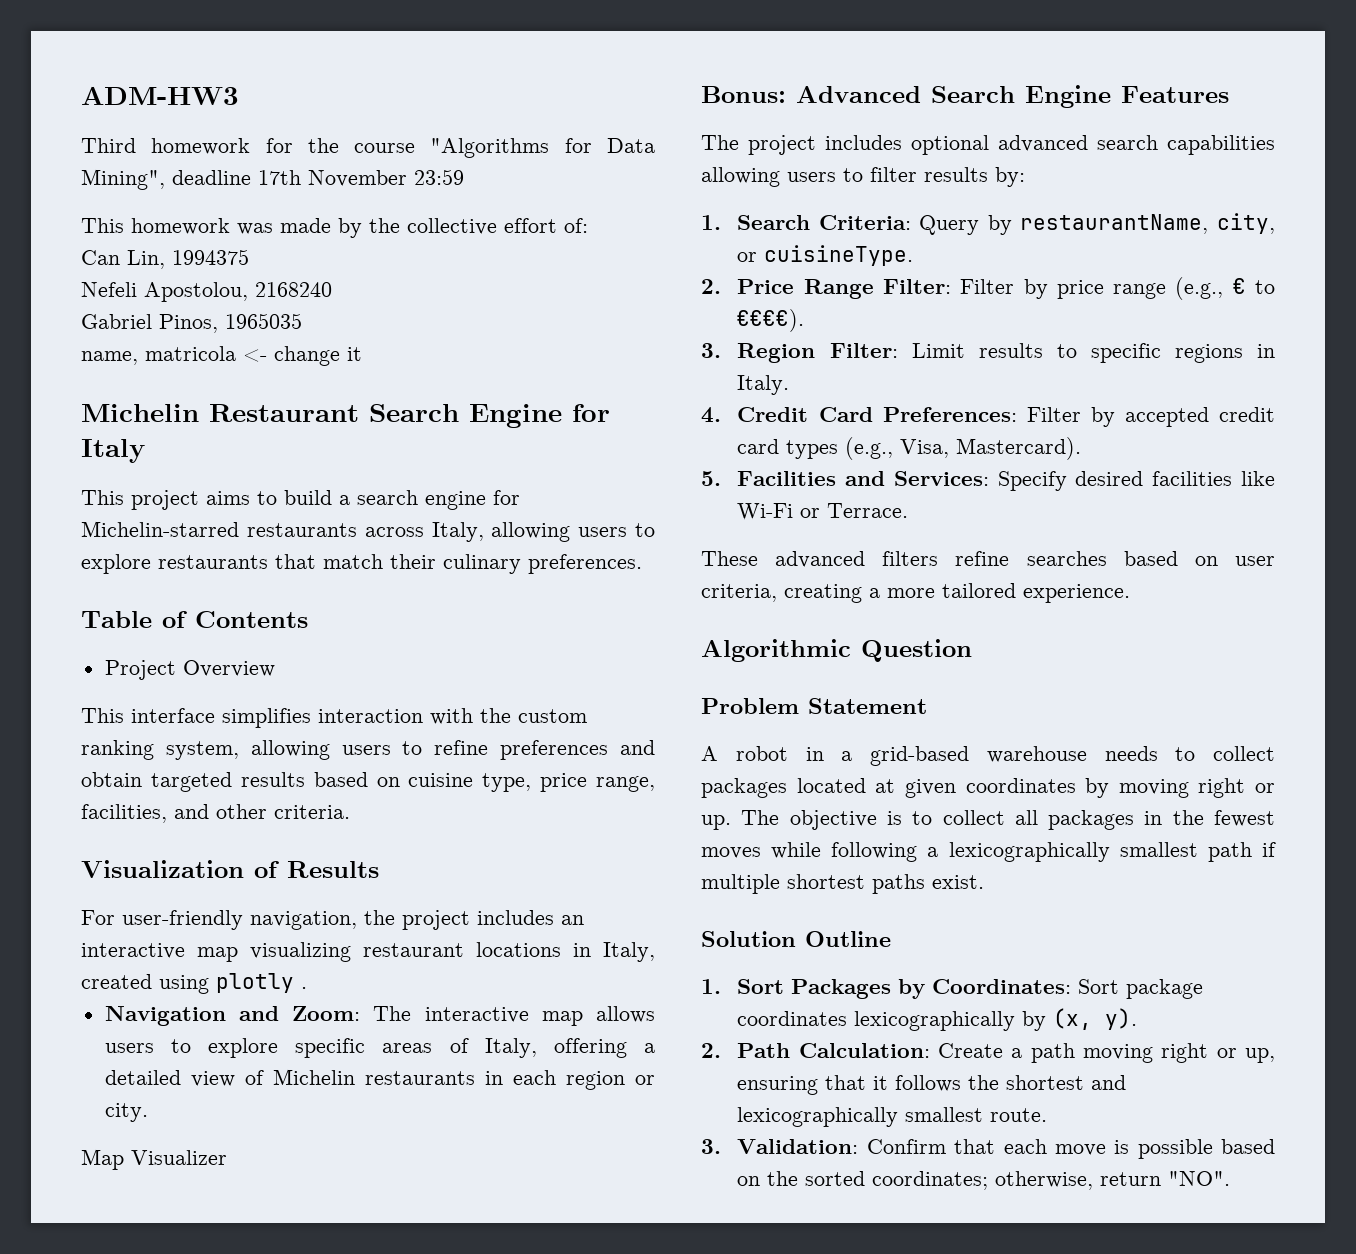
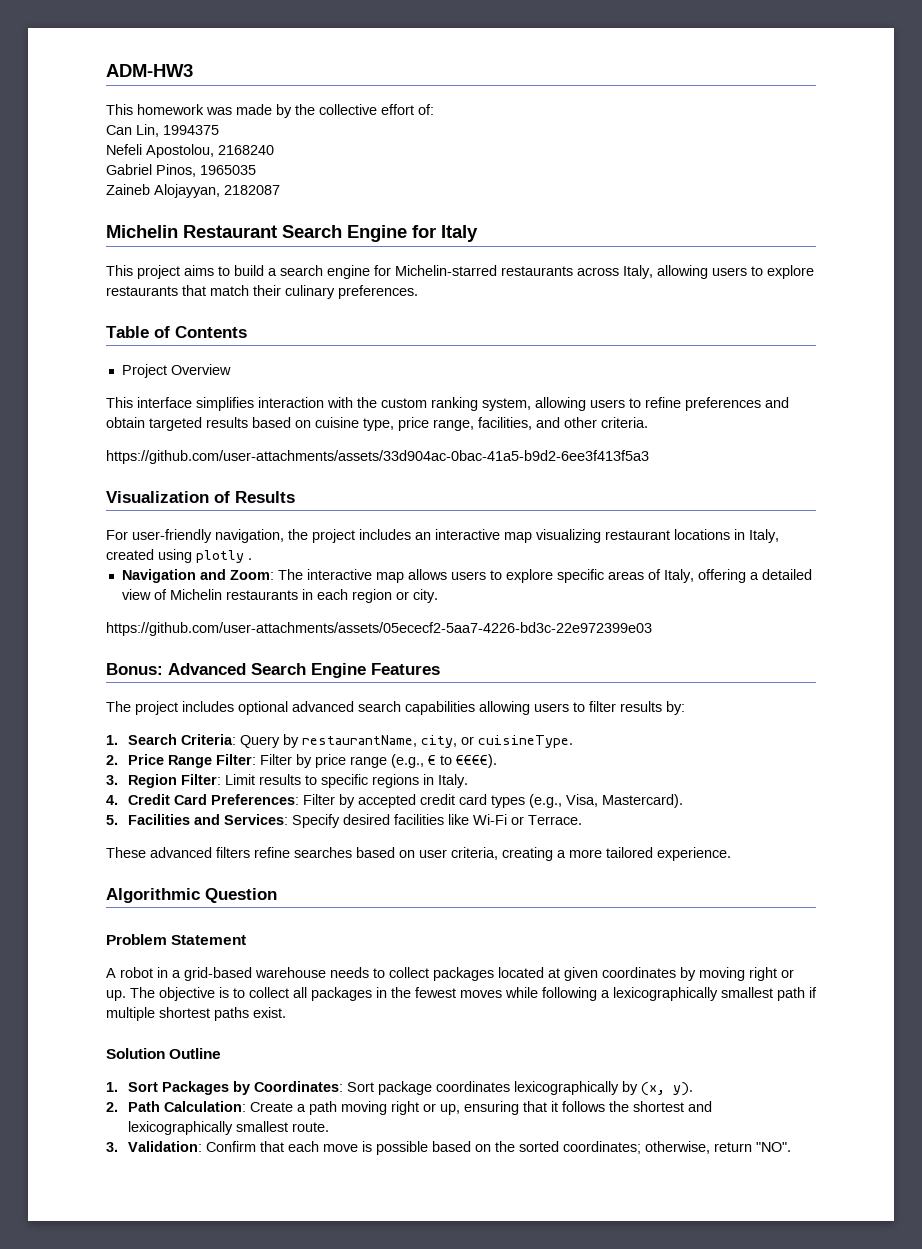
[81,138,655,158] [81,169,464,190] // Third homework for the course "Algorithms for Data Mining", deadline 17th November 23:59 -> (193, 70) none
[81,346,362,366] name, matricola <- change it -> [106,184,280,198] Zaineb Alojayyan, 2182087
(350, 812) none -> [106,450,649,464] // https://github.com/user-attachments/assets/33d904ac-0bac-41a5-b9d2-6ee3f413f5a3
[81,1149,227,1170] Map Visualizer -> [106,622,652,636] https://github.com/user-attachments/assets/05ececf2-5aa7-4226-bd3c-22e972399e03

